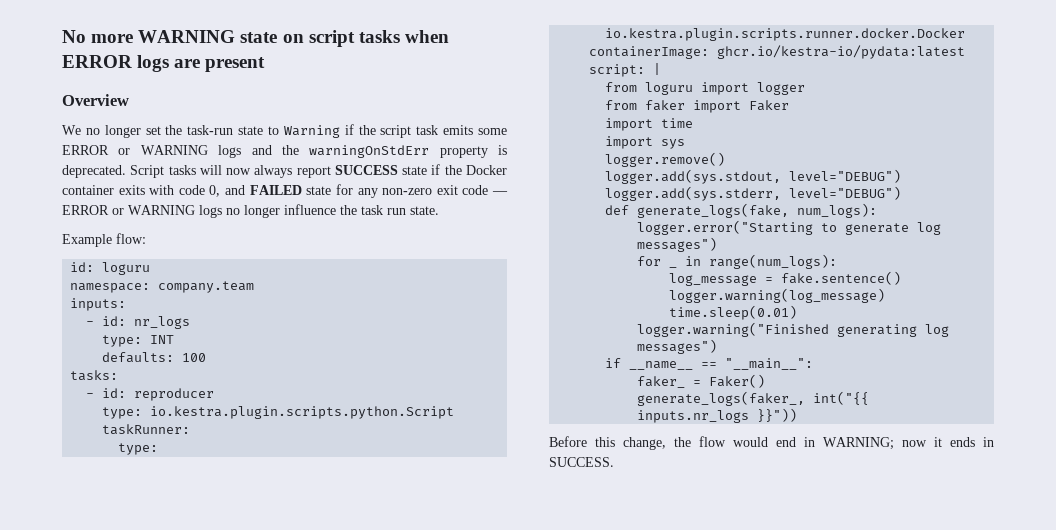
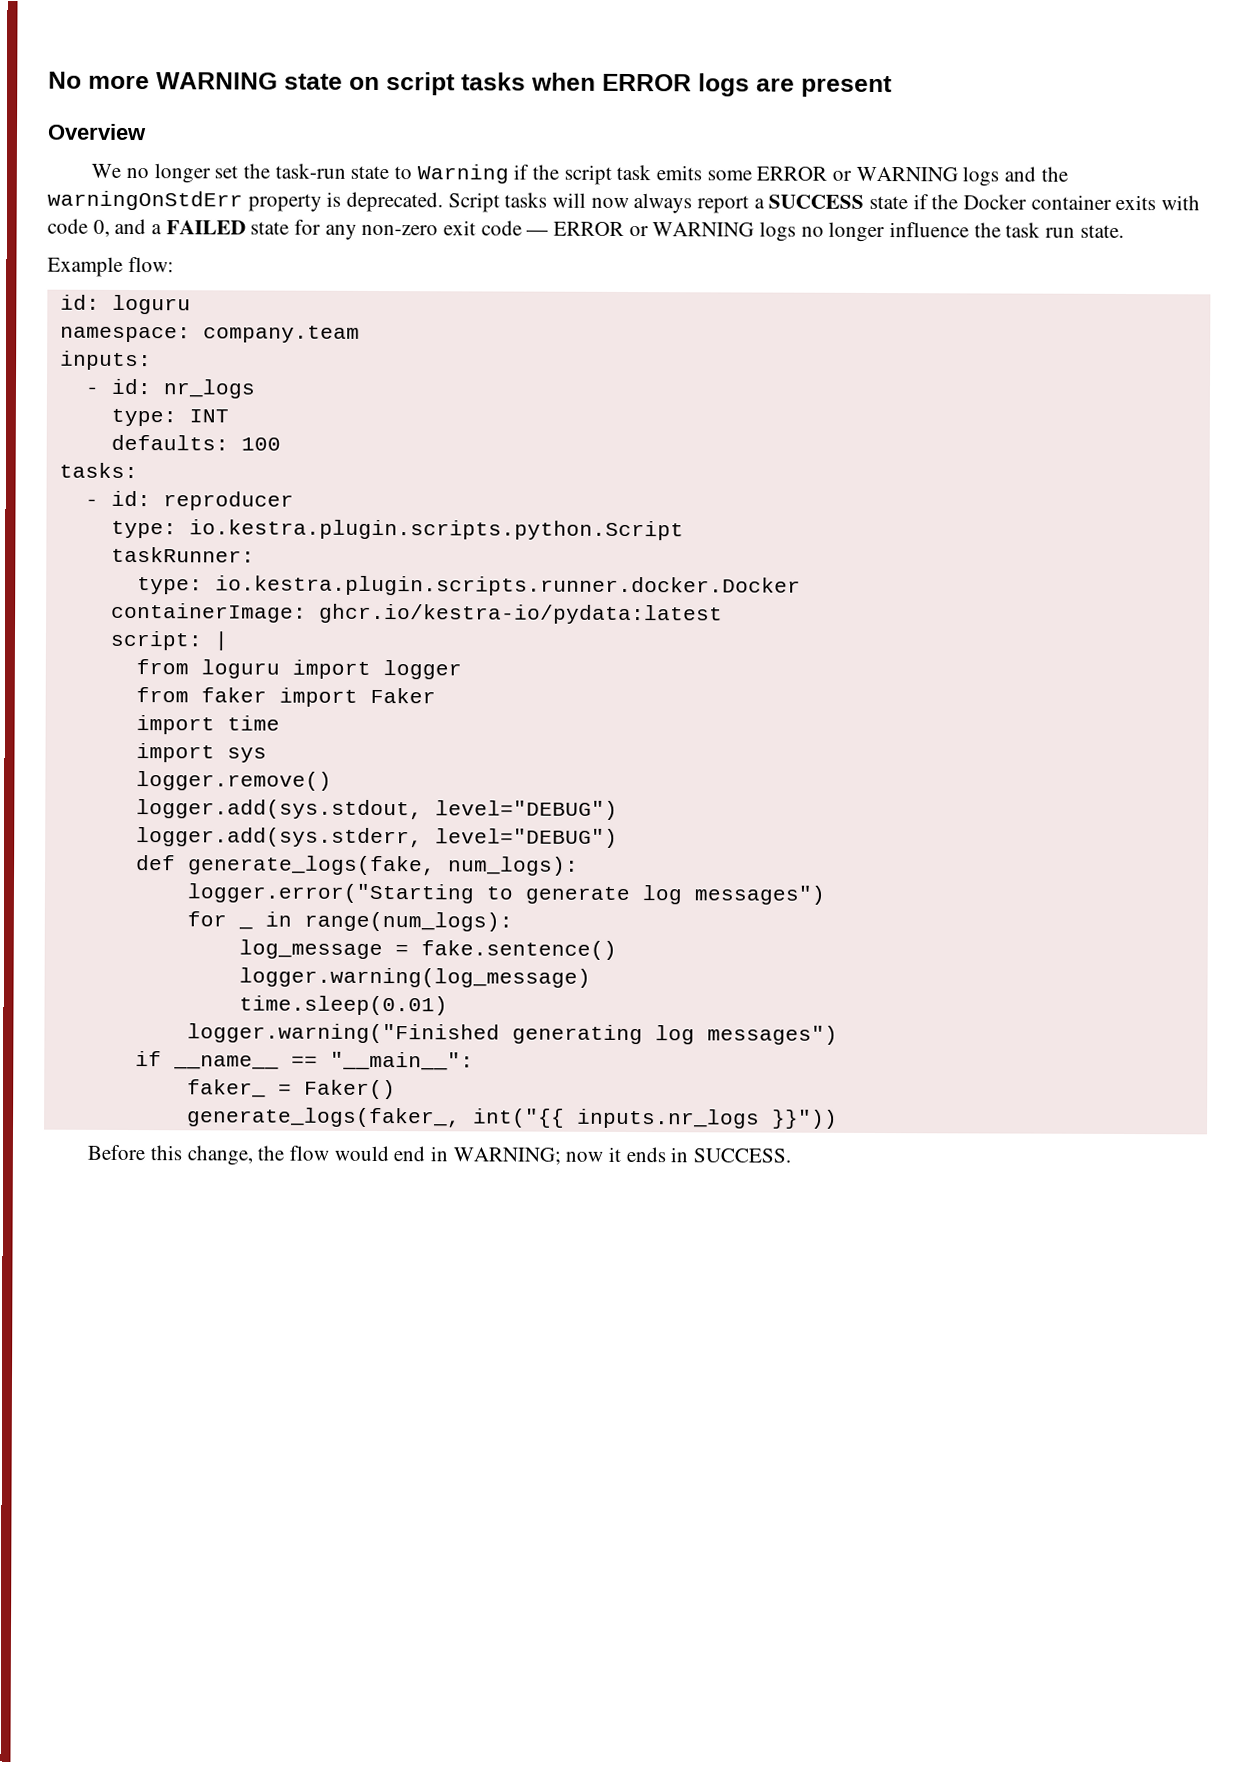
(331, 172) none -> [753,198,765,209] a
(246, 190) none -> [151,224,163,235] a

